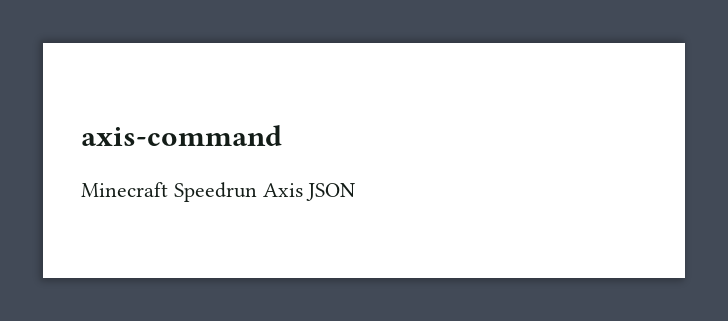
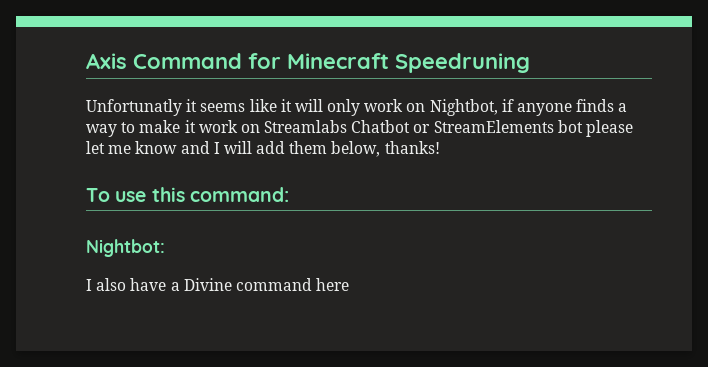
[81,125,282,146] [81,182,356,202] axis-command // Minecraft Speedrun Axis JSON -> [86,53,530,73] [86,99,628,116] [86,120,634,137] [86,141,440,157] [86,187,289,202] [86,239,165,257] [86,278,350,291] Axis Command for Minecraft Speedruning // Unfortunatly it seems like it will only work on Nightbot, if anyone finds a way to make it work on Streamlabs Chatbot or StreamElements bot please let me know and I will add them below, thanks! // To use this command: // Nightbot: // I also have a Divine command here

